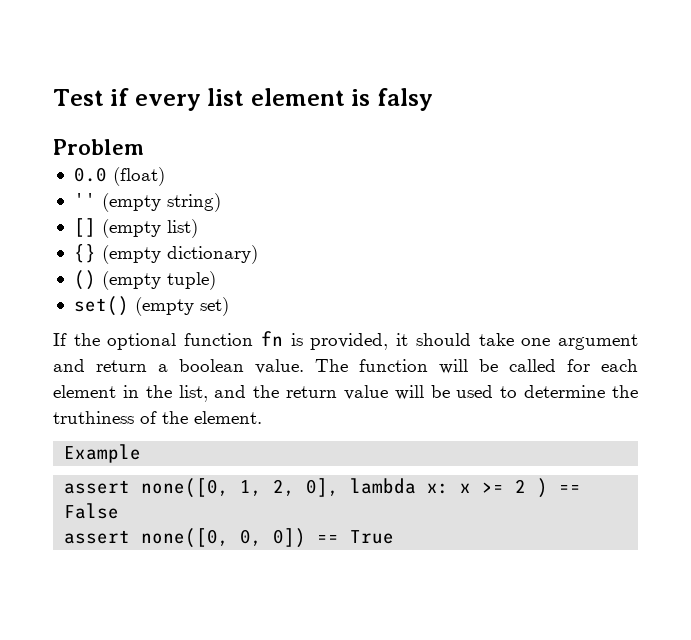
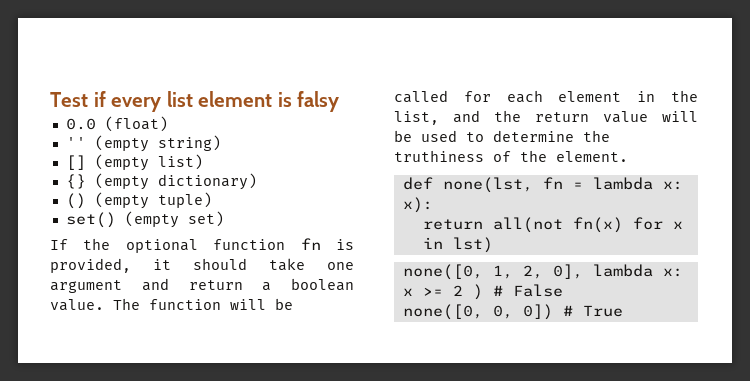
[53,139,144,155] // Problem -> (340, 101) none
[64,444,142,463] [64,480,131,494] Example // assert -> [402,177,683,193] [402,197,433,213] [422,217,683,233] [422,237,493,253] def none(lst, fn = lambda x: x): // return all(not fn(x) for x in lst) //
[559,485,582,493] == -> [492,285,503,296] #
[64,530,131,544] assert -> (563, 290) none
[317,535,340,543] == -> [562,305,573,316] #

